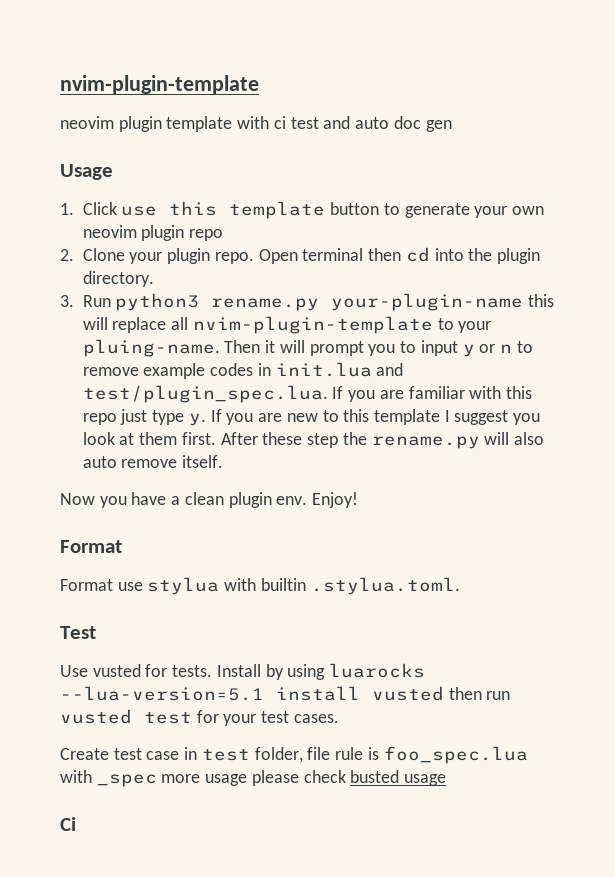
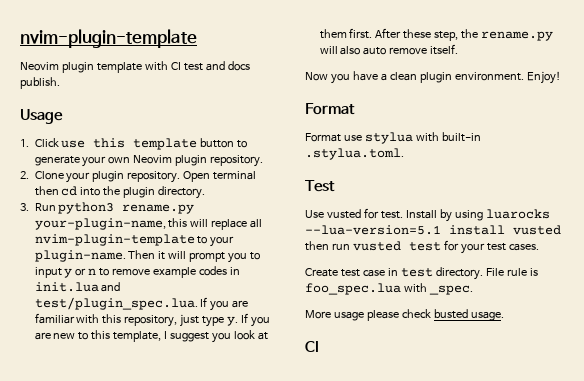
[60,116,114,129] neovim -> [20,62,59,71] Neovim
[273,116,286,129] ci -> [170,62,181,70] CI
[355,116,452,132] auto doc gen -> [227,61,250,71] [20,77,60,89] docs publish.
[82,225,224,241] neovim plugin repo -> [133,155,264,167] Neovim plugin repository.
[214,252,254,264] repo. -> [127,171,181,183] repository.
[331,293,524,311] your-plugin-name -> [34,218,166,230] your-plugin-name,
[82,339,220,357] pluing-name. -> [34,250,126,262] plugin-name.
[82,413,117,425] repo -> [124,315,178,327] repository,
[374,409,440,425] template -> [113,331,162,342] template,
[307,433,339,448] step -> [434,31,459,41] step,
[276,496,308,505] env. -> [454,72,524,81] environment.
[260,578,306,591] builtin -> [441,132,481,142] built-in
[172,665,213,677] tests. -> [380,211,403,219] test.
[254,747,331,763] folder, file -> [435,267,504,280] directory. File
[96,774,201,787] _spec more -> [428,285,473,295] [305,310,331,319] _spec. // More
[404,774,447,786] [60,817,76,831] usage // Ci -> [470,311,504,321] [305,341,319,352] usage. // CI

